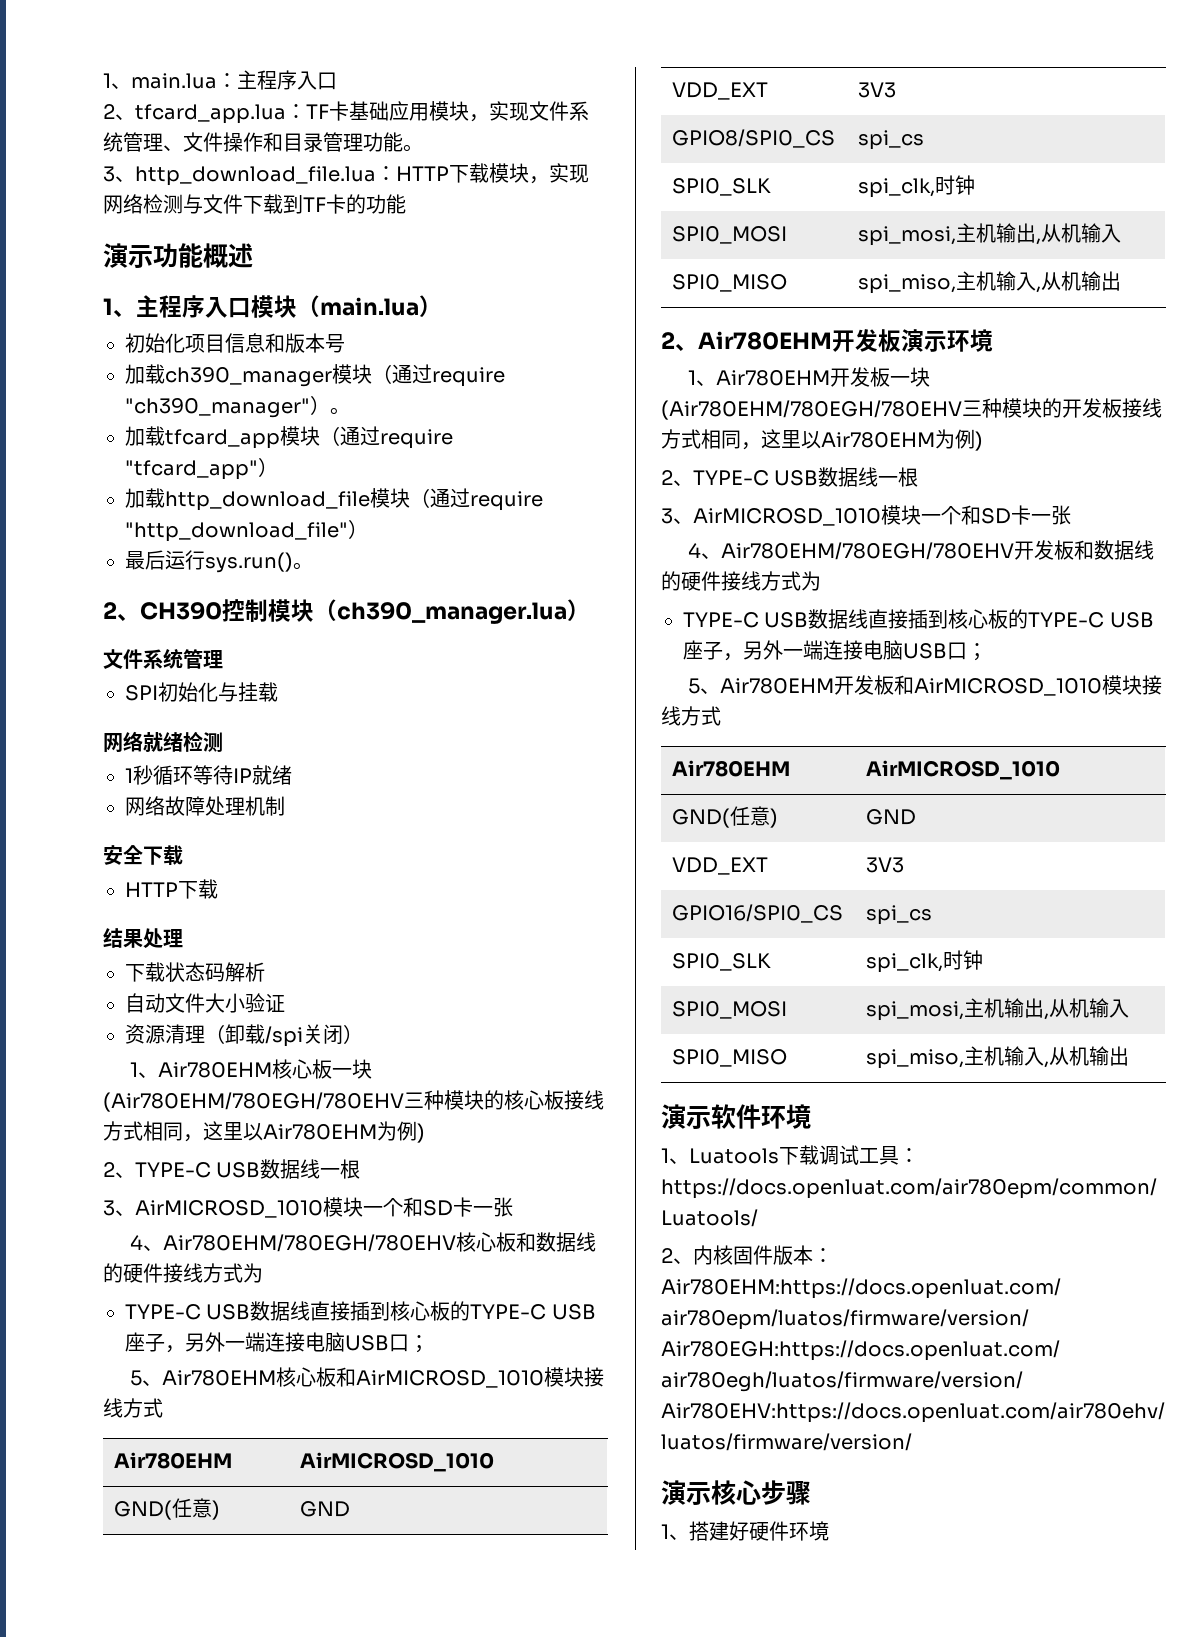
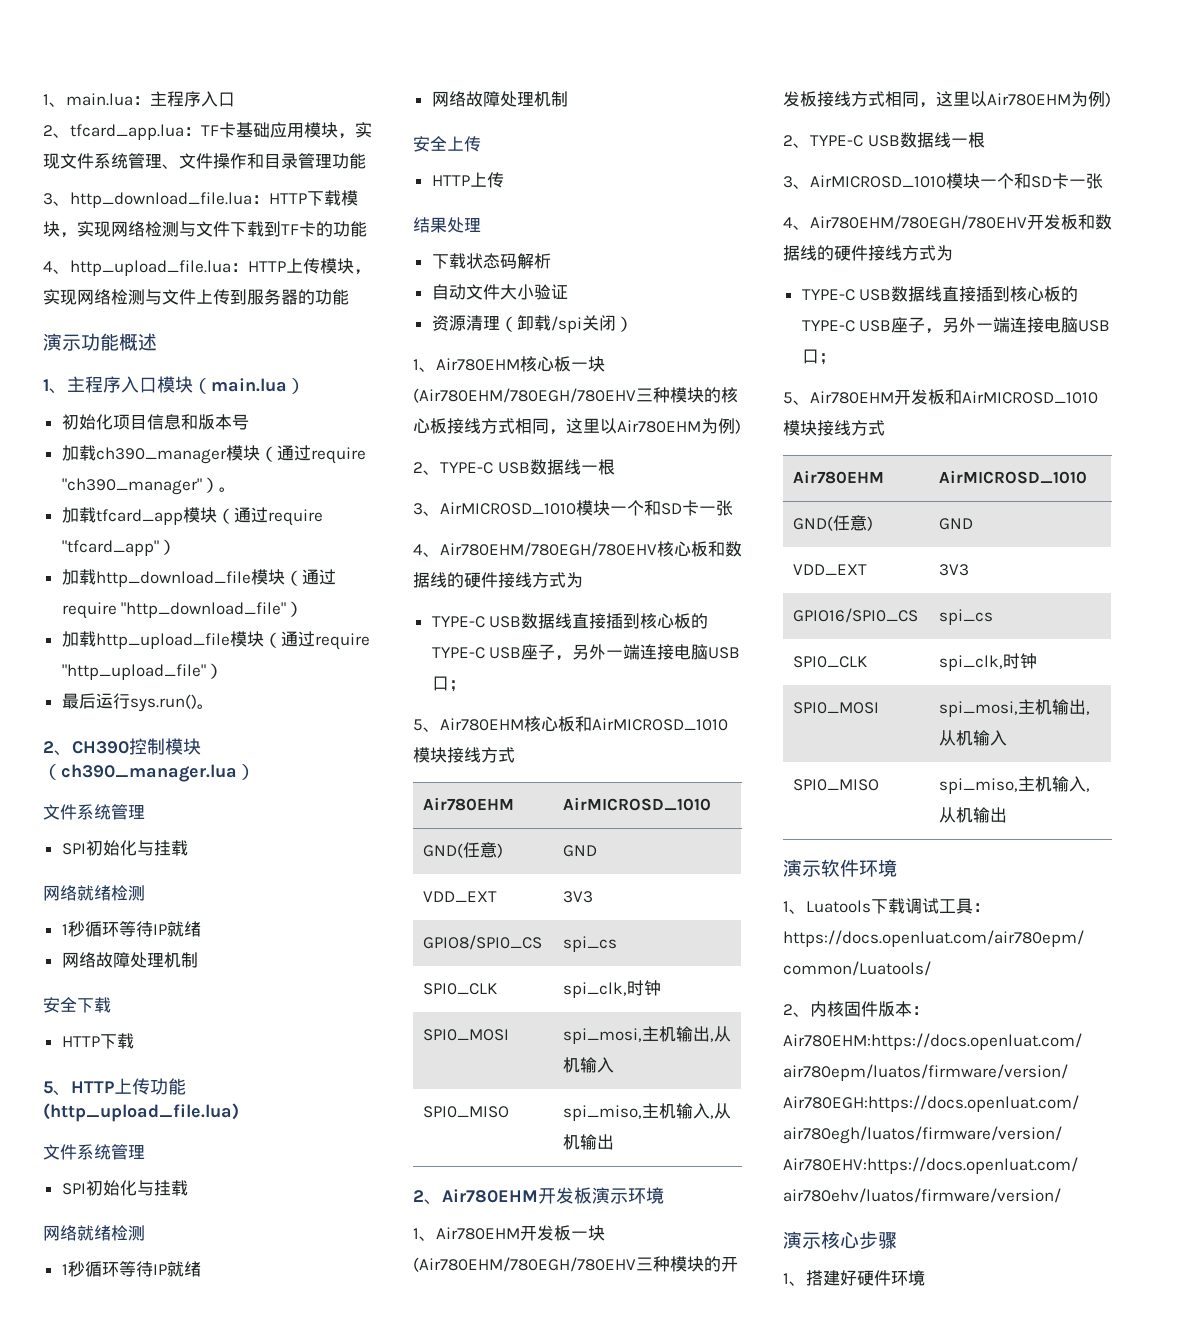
[403,144,423,152] 。 -> (366, 161) none
(406, 204) none -> [43,258,371,276] [43,289,349,305] // 4、http_upload_file.lua：HTTP上传模块，实现网络检测与文件上传到服务器的功能
(368, 529) none -> [61,631,370,650] [61,663,223,680] // 加载http_upload_file模块（通过require "http_upload_file"）
(218, 889) none -> [43,1078,186,1096] [43,1103,239,1122] [43,1144,145,1160] [61,1180,188,1196] [43,1225,145,1241] [61,1261,201,1277] [431,91,568,107] [413,136,481,152] [431,172,504,188] // 5、HTTP上传功能(http_upload_file.lua) // 文件系统管理 // SPI初始化与挂载 // 网络就绪检测 // 1秒循环等待IP就绪 // 网络故障处理机制 // 安全上传 // HTTP上传
[672,178,772,196] SPI0_SLK -> [423,983,498,995] SPI0_CLK
[672,953,772,971] SPI0_SLK -> [793,656,868,668] SPI0_CLK

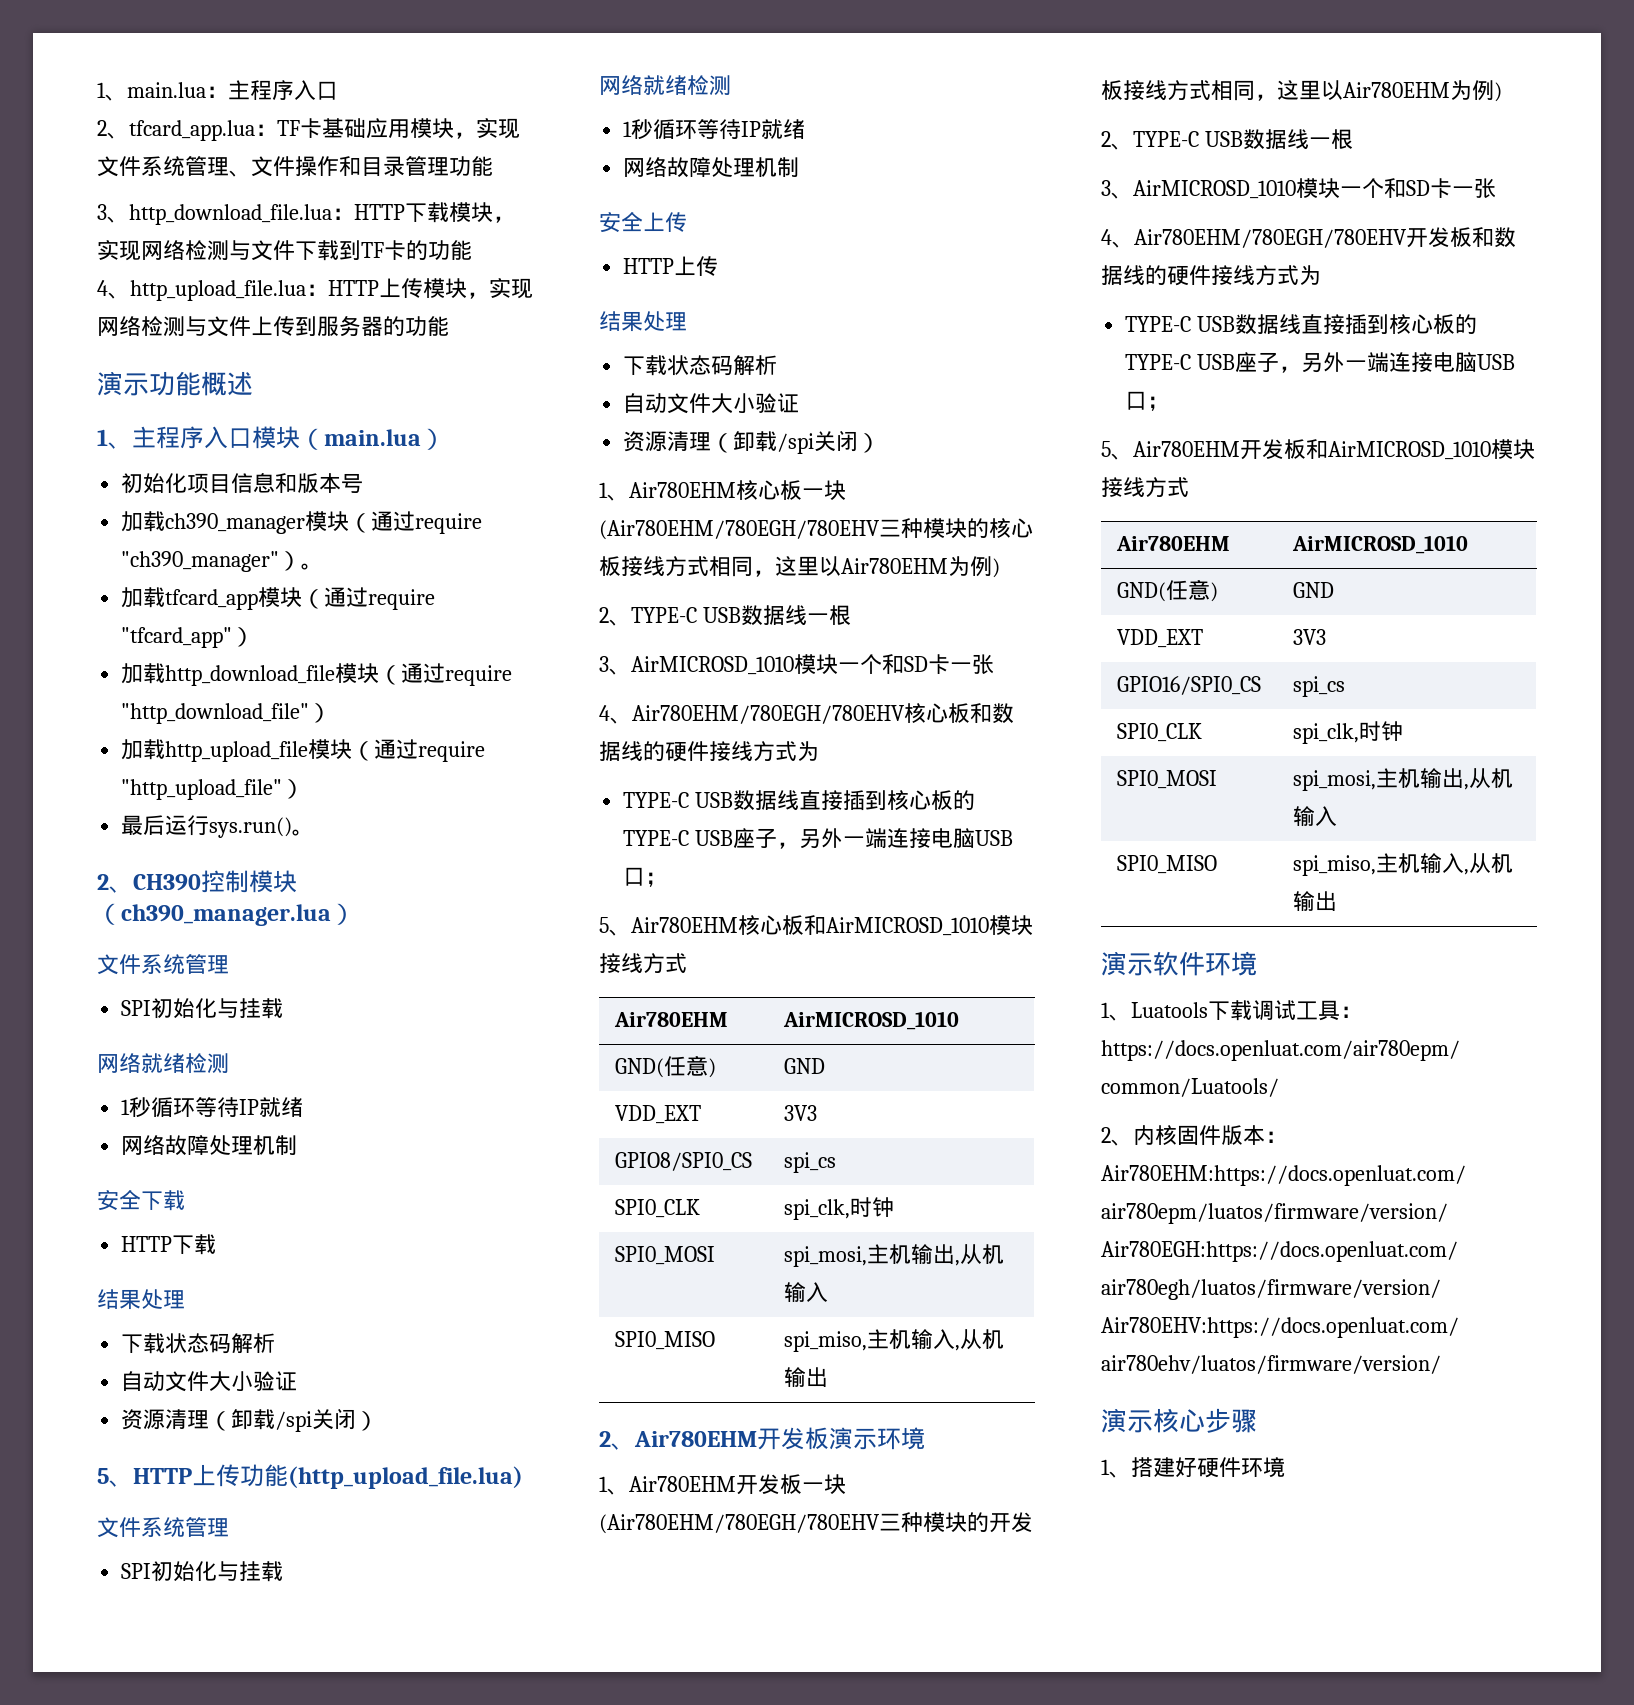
(134, 1041) none -> [97,1289,185,1310] [121,1333,276,1354] [121,1371,298,1392] [121,1408,379,1432] // 结果处理 // 下载状态码解析 // 自动文件大小验证 // 资源清理（卸载/spi关闭）

